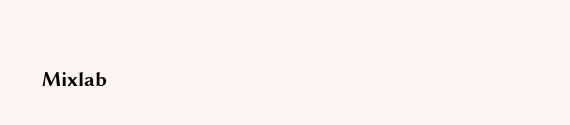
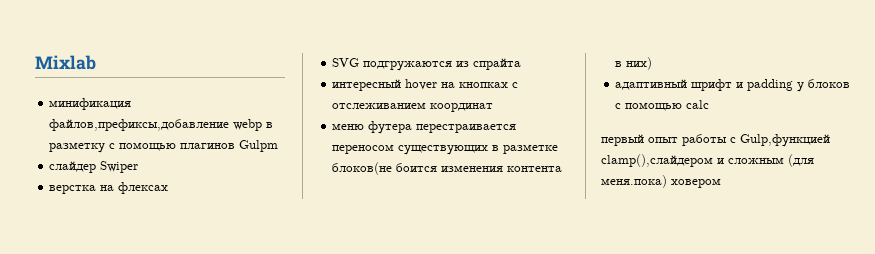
(107, 79) none -> [49,98,132,110] [49,119,274,131] [49,140,279,153] [49,161,139,173] [49,182,169,194] [332,58,522,71] [332,79,519,91] [332,102,494,112] [332,121,517,134] [332,144,559,155] [332,162,563,175] [615,57,653,70] [615,79,851,92] [615,100,710,111] [601,134,830,147] [601,154,814,167] [601,175,721,188] // минификация файлов,префиксы,добавление webp в разметку с помощью плагинов Gulpm // слайдер Swiper // верстка на флексах // SVG подгружаются из спрайта // интересный hover на кнопках с отслеживанием координат // меню футера перестраивается переносом существующих в разметке блоков(не боится изменения контента в них) // адаптивный шрифт и padding у блоков с помощью calc // первый опыт работы с Gulp,функцией clamp(),слайдером и сложным (для меня.пока) ховером

